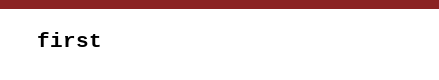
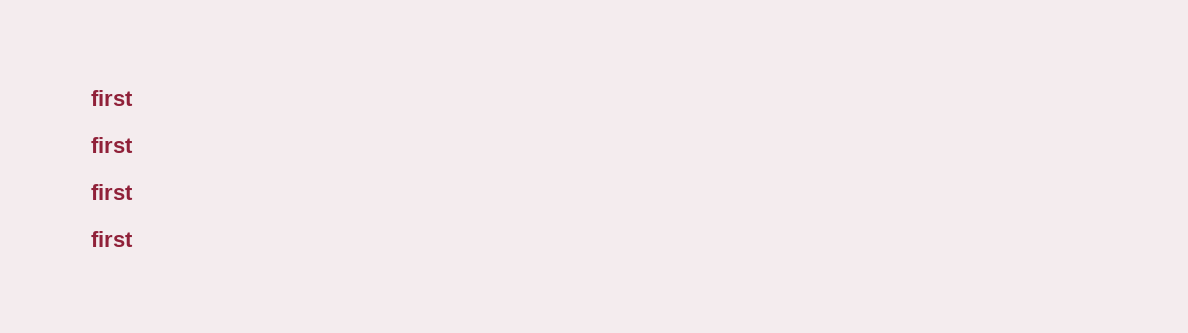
[37,32,102,47] first -> [91,90,133,106] [91,137,133,153] [91,184,133,200] [91,231,133,247] first // first // first // first

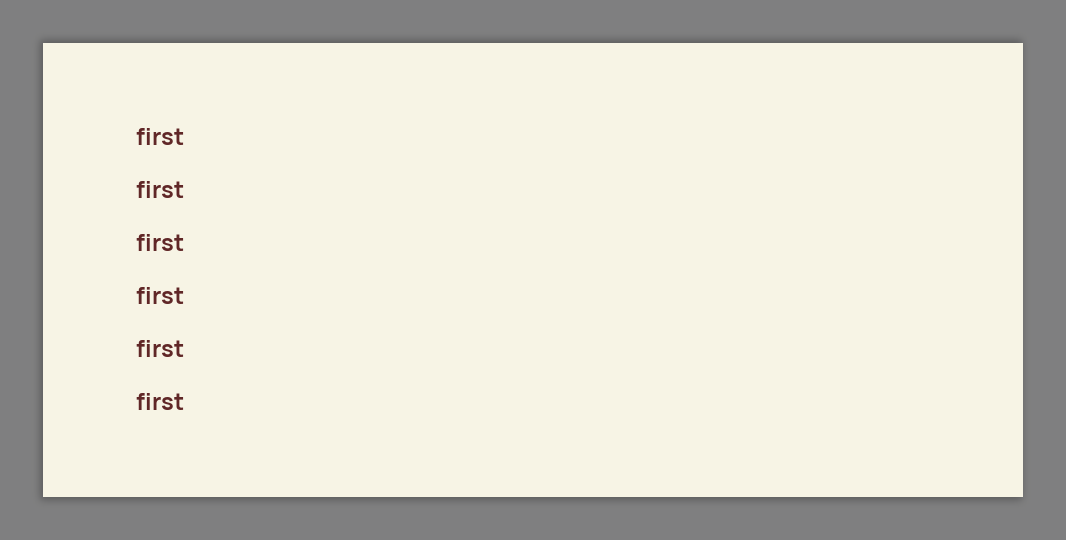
[91,90,133,106] [91,137,133,153] [91,184,133,200] [91,231,133,247] first // first // first // first -> [136,128,184,145] [136,181,184,198] [136,234,184,251] [136,287,184,304] [136,340,184,357] [136,393,184,410] first // first // first // first // first // first

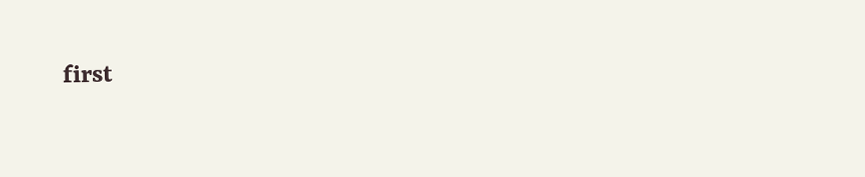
[136,128,184,145] [136,181,184,198] [136,234,184,251] [136,287,184,304] [136,340,184,357] [136,393,184,410] first // first // first // first // first // first -> [62,63,113,83] first

